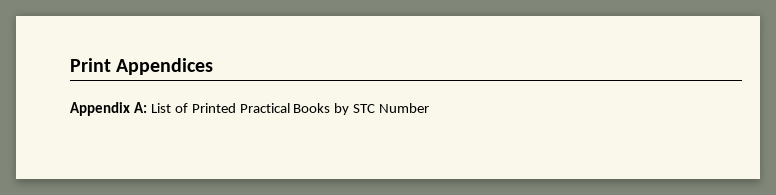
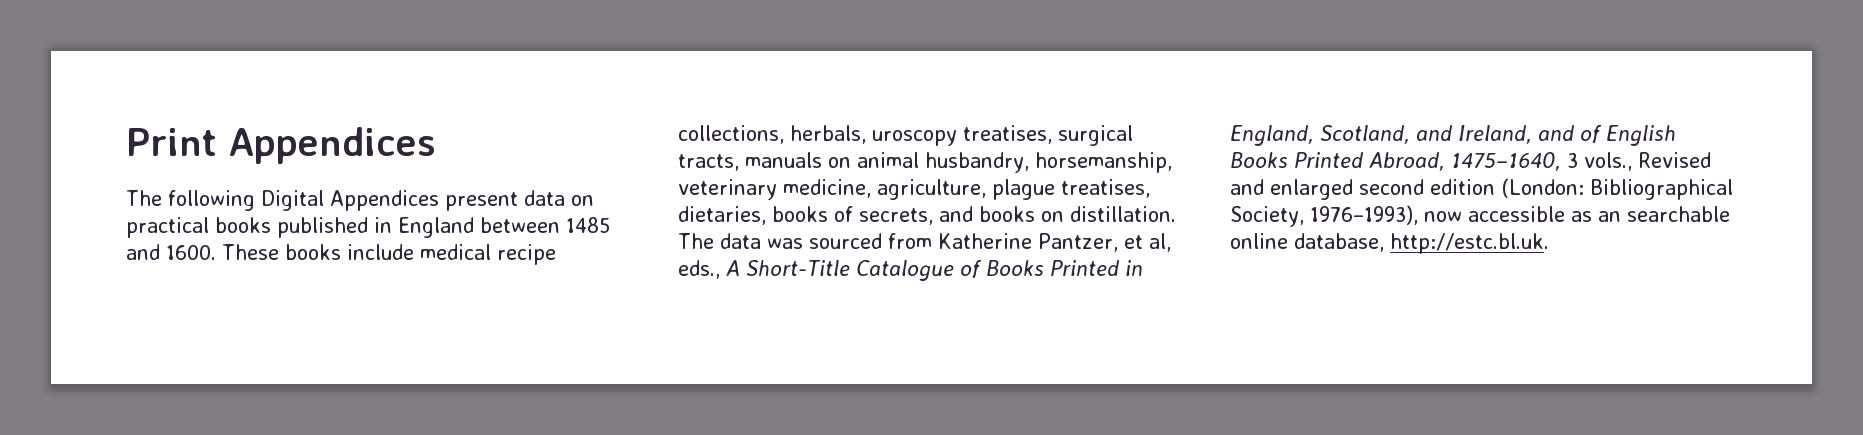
[70,102,430,116] Appendix A: List of Printed Practical Books by STC Number -> [126,190,594,211] [126,217,610,238] [126,244,556,265] [678,125,1133,146] [678,152,1172,173] [678,179,1150,200] [678,206,1176,225] [678,233,1171,252] [678,260,1143,281] [1230,125,1676,146] [1230,152,1711,171] [1230,178,1733,200] [1230,205,1730,227] [1230,233,1549,254] The following Digital Appendices present data on practical books published in England between 1485 and 1600. These books include medical recipe collections, herbals, uroscopy treatises, surgical tracts, manuals on animal husbandry, horsemanship, veterinary medicine, agriculture, plague treatises, dietaries, books of secrets, and books on distillation. The data was sourced from Katherine Pantzer, et al, eds., A Short-Title Catalogue of Books Printed in England, Scotland, and Ireland, and of English Books Printed Abroad, 1475–1640, 3 vols., Revised and enlarged second edition (London: Bibliographical Society, 1976–1993), now accessible as an searchable online database, http://estc.bl.uk.

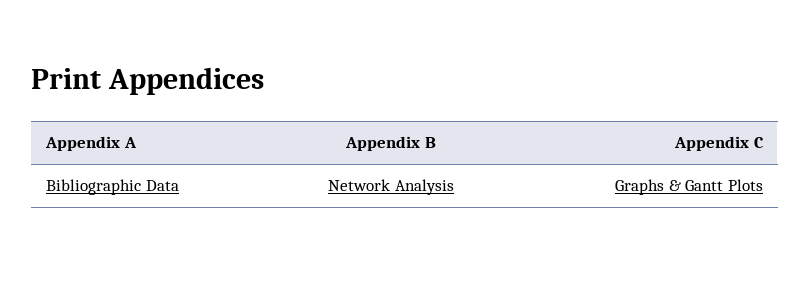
[126,190,594,211] [126,217,610,238] [126,244,556,265] [678,125,1133,146] [678,152,1172,173] [678,179,1150,200] [678,206,1176,225] [678,233,1171,252] [678,260,1143,281] [1230,125,1676,146] [1230,152,1711,171] [1230,178,1733,200] [1230,205,1730,227] [1230,233,1549,254] // The following Digital Appendices present data on practical books published in England between 1485 and 1600. These books include medical recipe collections, herbals, uroscopy treatises, surgical tracts, manuals on animal husbandry, horsemanship, veterinary medicine, agriculture, plague treatises, dietaries, books of secrets, and books on distillation. The data was sourced from Katherine Pantzer, et al, eds., A Short-Title Catalogue of Books Printed in England, Scotland, and Ireland, and of English Books Printed Abroad, 1475–1640, 3 vols., Revised and enlarged second edition (London: Bibliographical Society, 1976–1993), now accessible as an searchable online database, http://estc.bl.uk. -> [44,136,137,151] [345,136,436,151] [674,136,765,151] [45,179,179,195] [328,179,454,195] [615,179,764,195] // Appendix A | Appendix B | Appendix C // Bibliographic Data | Network Analysis | Graphs & Gantt Plots

